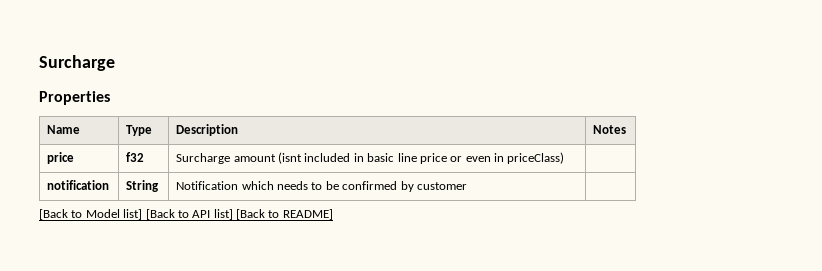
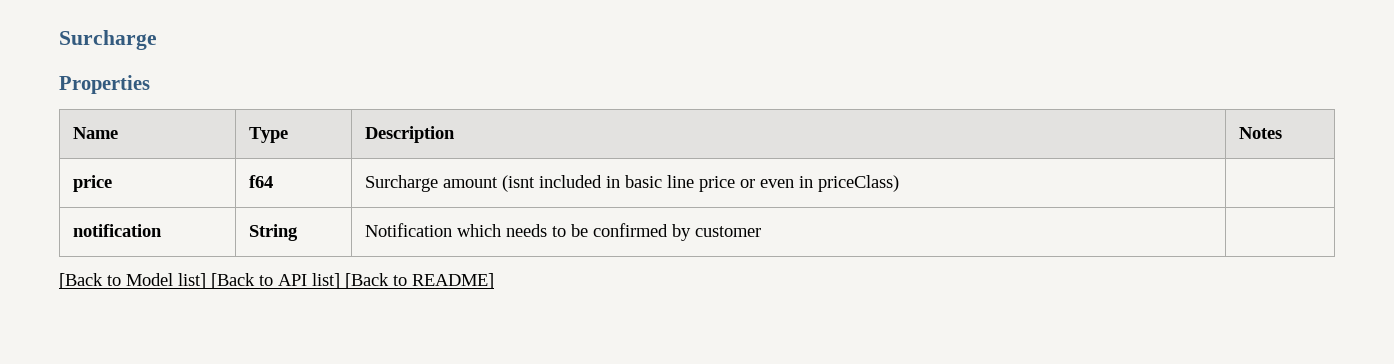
[126,152,145,162] f32 -> [248,175,273,188] f64

